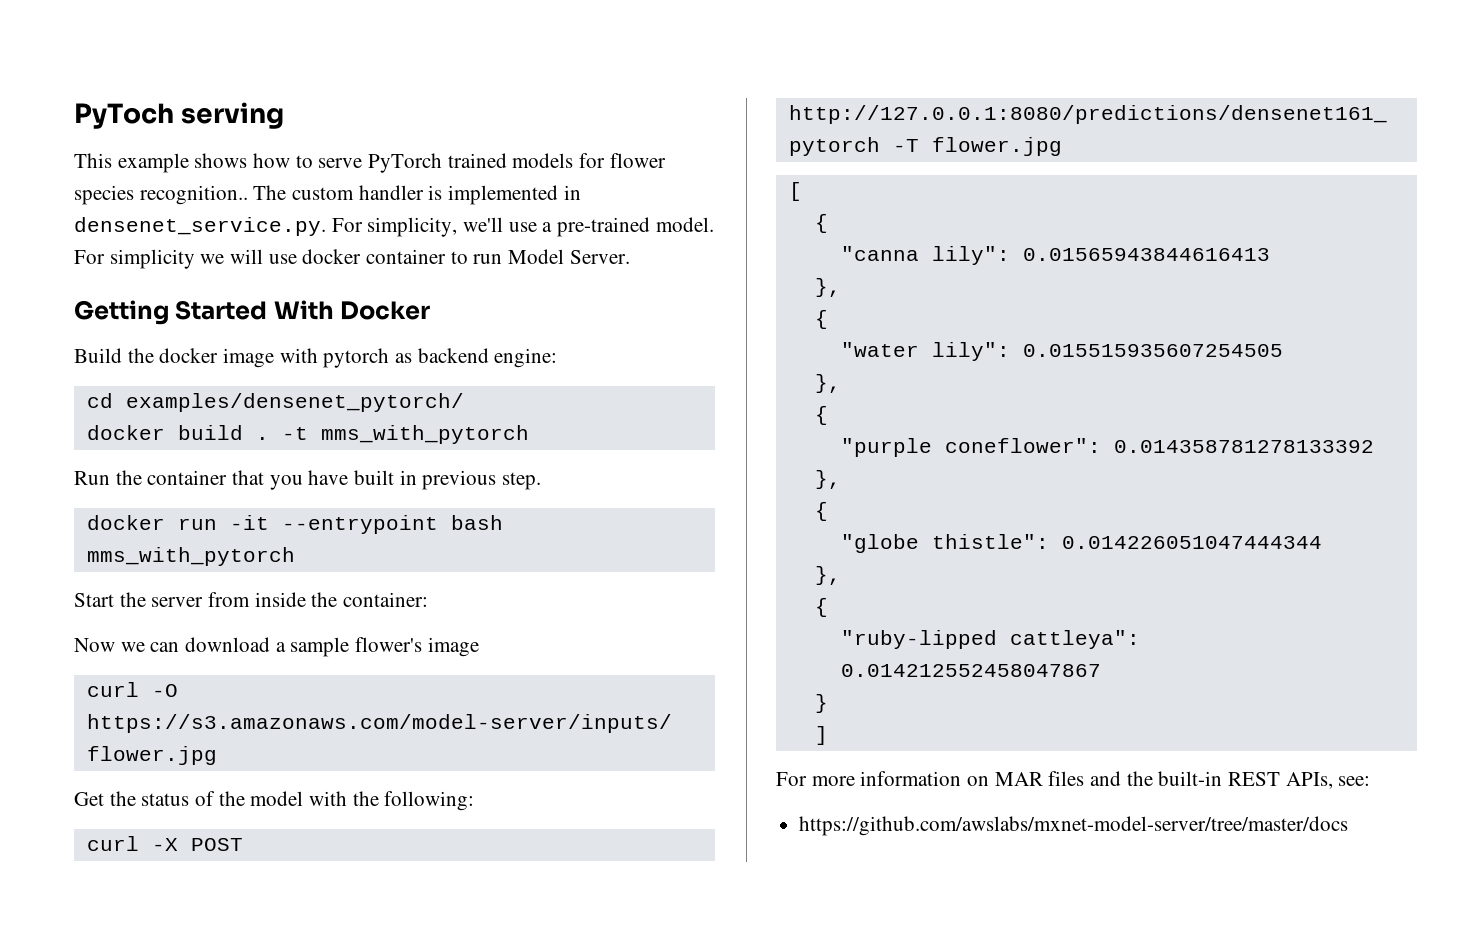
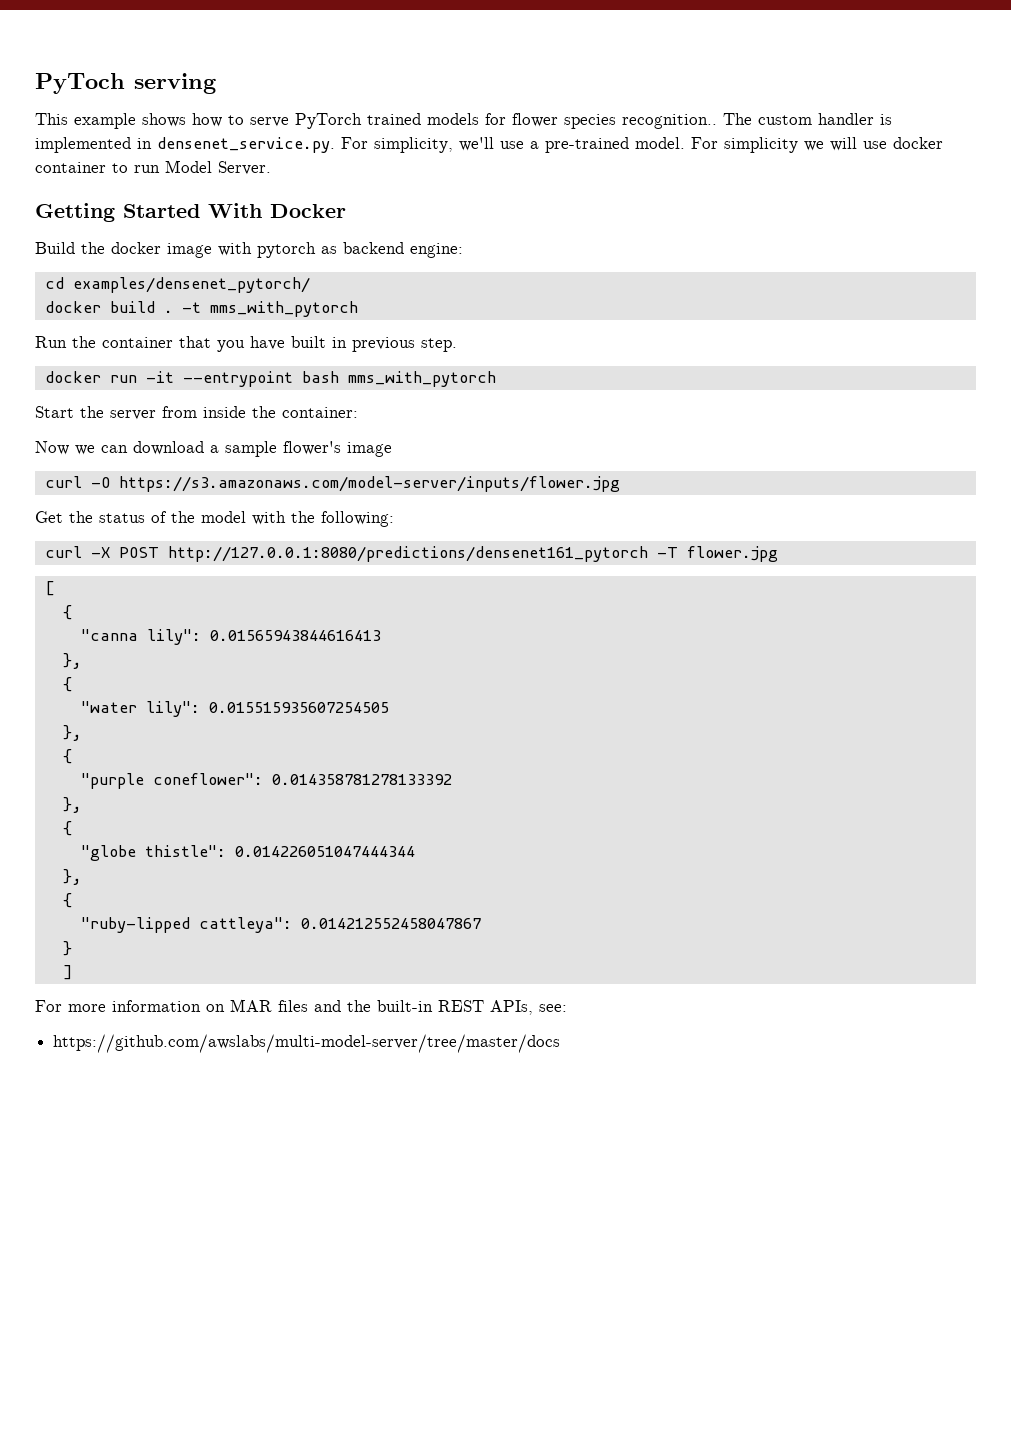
[799,816,1349,836] https://github.com/awslabs/mxnet-model-server/tree/master/docs -> [53,1034,561,1053] https://github.com/awslabs/multi-model-server/tree/master/docs

